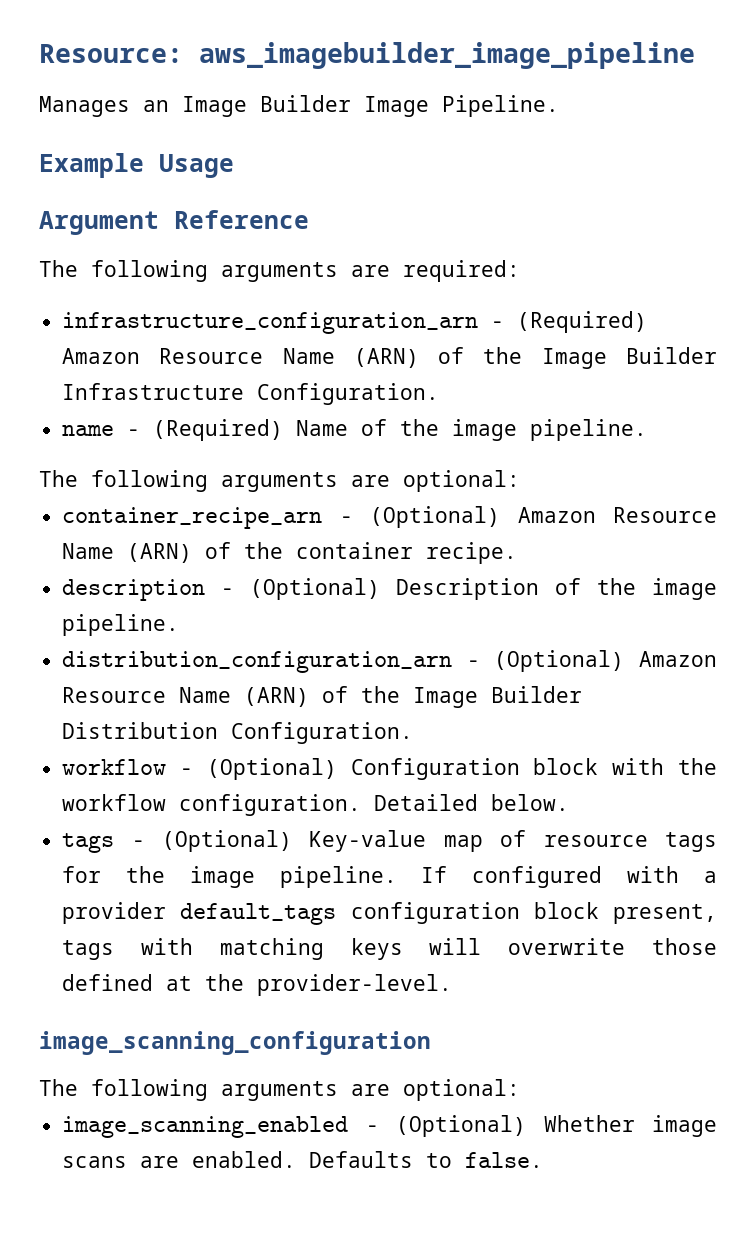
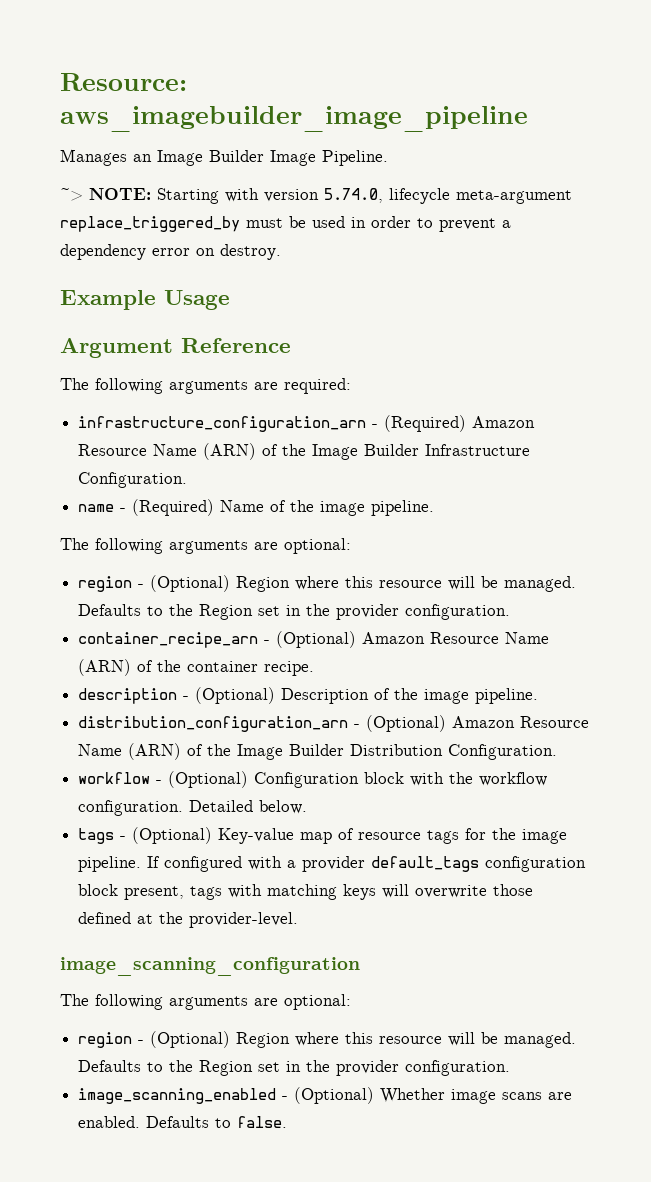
(559, 106) none -> [60,188,572,204] [60,216,511,232] [60,244,281,260] // ~> NOTE: Starting with version 5.74.0, lifecycle meta-argument replace_triggered_by must be used in order to prevent a dependency error on destroy.
(520, 481) none -> [78,575,577,592] [78,604,511,620] // region - (Optional) Region where this resource will be managed. Defaults to the Region set in the provider configuration.
(520, 1090) none -> [78,1031,577,1048] [78,1060,511,1076] // region - (Optional) Region where this resource will be managed. Defaults to the Region set in the provider configuration.

